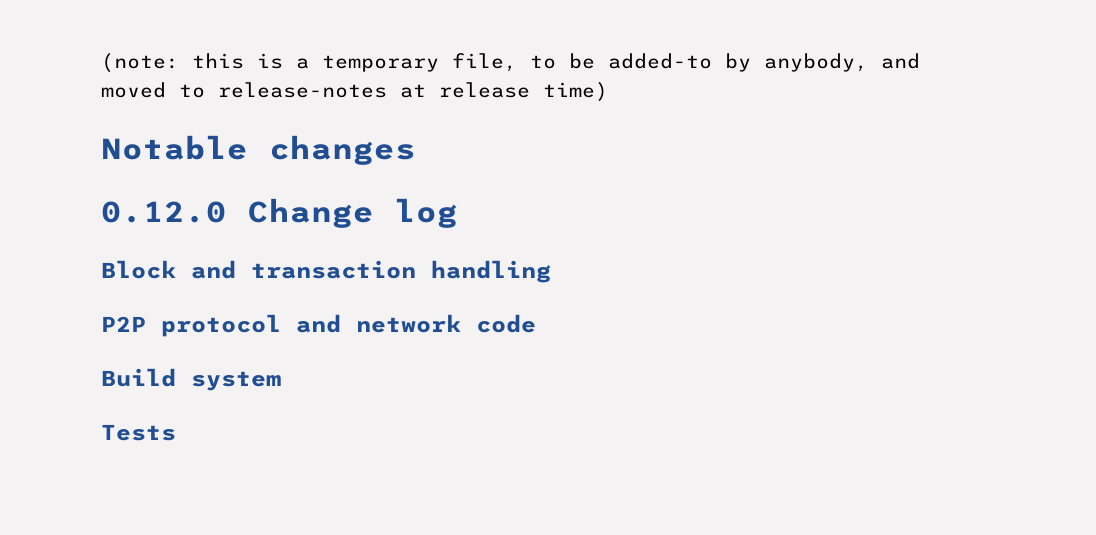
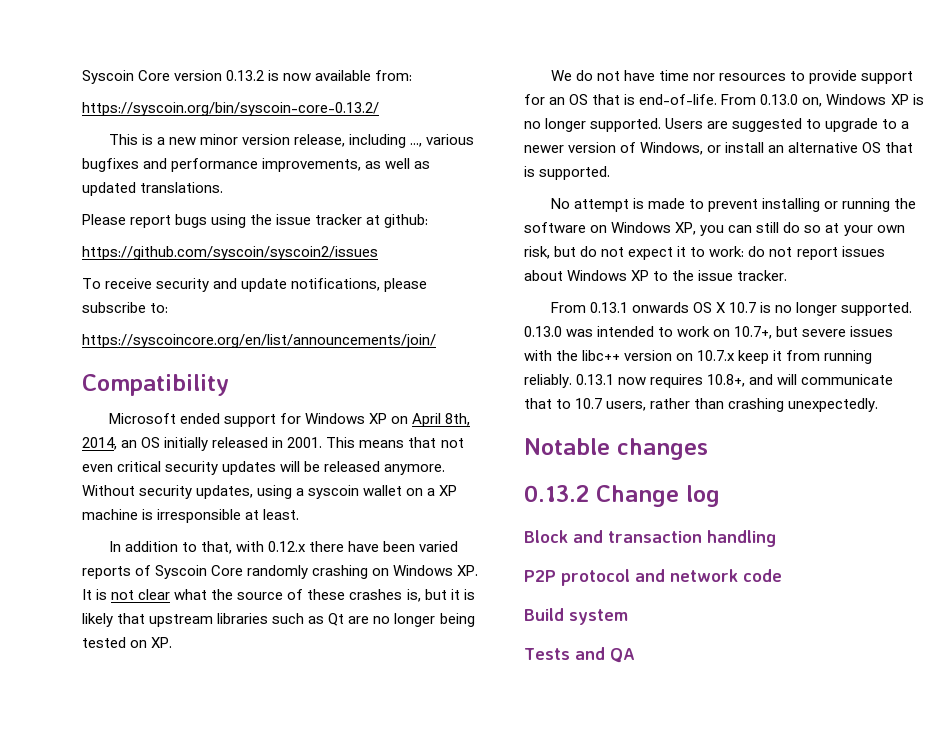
[101,53,920,73] [101,82,608,102] (note: this is a temporary file, to be added-to by anybody, and moved to release-notes at release time) -> [82,70,413,84] [82,102,379,116] [108,134,475,148] [82,158,431,172] [82,182,224,196] [82,214,429,228] [82,246,378,260] [82,278,428,292] [82,302,169,313] [82,334,436,348] [82,374,229,396] [108,413,471,427] [82,437,464,451] [82,461,446,475] [82,485,458,499] [82,509,300,523] [108,541,459,554] [82,565,479,579] [82,589,475,602] [82,613,475,627] [82,637,173,648] [550,70,914,84] [524,94,924,107] [524,118,910,132] [524,142,914,155] [524,166,611,180] [550,198,917,212] [524,222,905,236] [524,246,885,260] [524,270,788,281] [550,302,913,316] [524,326,894,339] [524,350,873,364] [524,374,894,388] [524,398,879,412] Syscoin Core version 0.13.2 is now available from: // https://syscoin.org/bin/syscoin-core-0.13.2/ // This is a new minor version release, including ..., various bugfixes and performance improvements, as well as updated translations. // Please report bugs using the issue tracker at github: // https://github.com/syscoin/syscoin2/issues // To receive security and update notifications, please subscribe to: // https://syscoincore.org/en/list/announcements/join/ // Compatibility // Microsoft ended support for Windows XP on April 8th, 2014, an OS initially released in 2001. This means that not even critical security updates will be released anymore. Without security updates, using a syscoin wallet on a XP machine is irresponsible at least. // In addition to that, with 0.12.x there have been varied reports of Syscoin Core randomly crashing on Windows XP. It is not clear what the source of these crashes is, but it is likely that upstream libraries such as Qt are no longer being tested on XP. // We do not have time nor resources to provide support for an OS that is end-of-life. From 0.13.0 on, Windows XP is no longer supported. Users are suggested to upgrade to a newer version of Windows, or install an alternative OS that is supported. // No attempt is made to prevent installing or running the software on Windows XP, you can still do so at your own risk, but do not expect it to work: do not report issues about Windows XP to the issue tracker. // From 0.13.1 onwards OS X 10.7 is no longer supported. 0.13.0 was intended to work on 10.7+, but severe issues with the libc++ version on 10.7.x keep it from running reliably. 0.13.1 now requires 10.8+, and will communicate that to 10.7 users, rather than crashing unexpectedly.
[101,201,227,223] 0.12.0 -> [524,485,589,502] 0.13.2
(176, 432) none -> [574,647,635,663] and QA

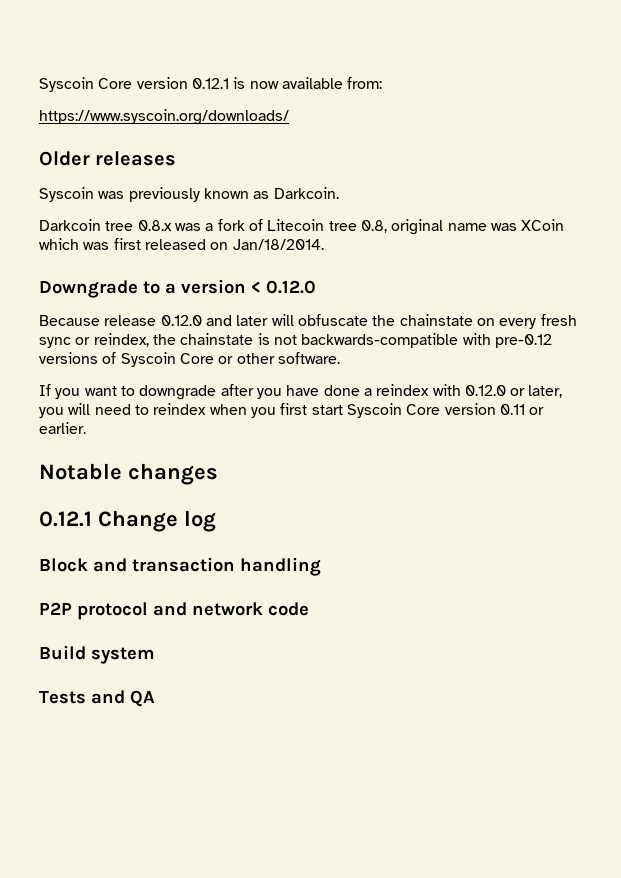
[82,70,265,84] Syscoin Core version 0.13.2 -> [39,77,229,92] Syscoin Core version 0.12.1
[82,102,379,116] [108,134,475,148] [82,158,431,172] [82,182,224,196] [82,214,429,228] [82,246,378,260] [82,278,428,292] [82,302,169,313] [82,334,436,348] [82,374,229,396] [108,413,471,427] [82,437,464,451] [82,461,446,475] [82,485,458,499] [82,509,300,523] [108,541,459,554] [82,565,479,579] [82,589,475,602] [82,613,475,627] [82,637,173,648] [550,70,914,84] [524,94,924,107] [524,118,910,132] [524,142,914,155] [524,166,611,180] [550,198,917,212] [524,222,905,236] [524,246,885,260] [524,270,788,281] [550,302,913,316] [524,326,894,339] [524,350,873,364] [524,374,894,388] [524,398,879,412] https://syscoin.org/bin/syscoin-core-0.13.2/ // This is a new minor version release, including ..., various bugfixes and performance improvements, as well as updated translations. // Please report bugs using the issue tracker at github: // https://github.com/syscoin/syscoin2/issues // To receive security and update notifications, please subscribe to: // https://syscoincore.org/en/list/announcements/join/ // Compatibility // Microsoft ended support for Windows XP on April 8th, 2014, an OS initially released in 2001. This means that not even critical security updates will be released anymore. Without security updates, using a syscoin wallet on a XP machine is irresponsible at least. // In addition to that, with 0.12.x there have been varied reports of Syscoin Core randomly crashing on Windows XP. It is not clear what the source of these crashes is, but it is likely that upstream libraries such as Qt are no longer being tested on XP. // We do not have time nor resources to provide support for an OS that is end-of-life. From 0.13.0 on, Windows XP is no longer supported. Users are suggested to upgrade to a newer version of Windows, or install an alternative OS that is supported. // No attempt is made to prevent installing or running the software on Windows XP, you can still do so at your own risk, but do not expect it to work: do not report issues about Windows XP to the issue tracker. // From 0.13.1 onwards OS X 10.7 is no longer supported. 0.13.0 was intended to work on 10.7+, but severe issues with the libc++ version on 10.7.x keep it from running reliably. 0.13.1 now requires 10.8+, and will communicate that to 10.7 users, rather than crashing unexpectedly. -> [39,109,289,125] [39,151,177,166] [39,187,339,202] [39,219,565,235] [39,238,324,250] [39,279,316,298] [39,314,577,329] [39,333,552,348] [39,352,340,367] [39,384,563,400] [39,403,545,418] [39,422,86,434] https://www.syscoin.org/downloads/ // Older releases // Syscoin was previously known as Darkcoin. // Darkcoin tree 0.8.x was a fork of Litecoin tree 0.8, original name was XCoin which was first released on Jan/18/2014. // Downgrade to a version < 0.12.0 // Because release 0.12.0 and later will obfuscate the chainstate on every fresh sync or reindex, the chainstate is not backwards-compatible with pre-0.12 versions of Syscoin Core or other software. // If you want to downgrade after you have done a reindex with 0.12.0 or later, you will need to reindex when you first start Syscoin Core version 0.11 or earlier.
[524,485,589,502] 0.13.2 -> [39,511,92,527] 0.12.1

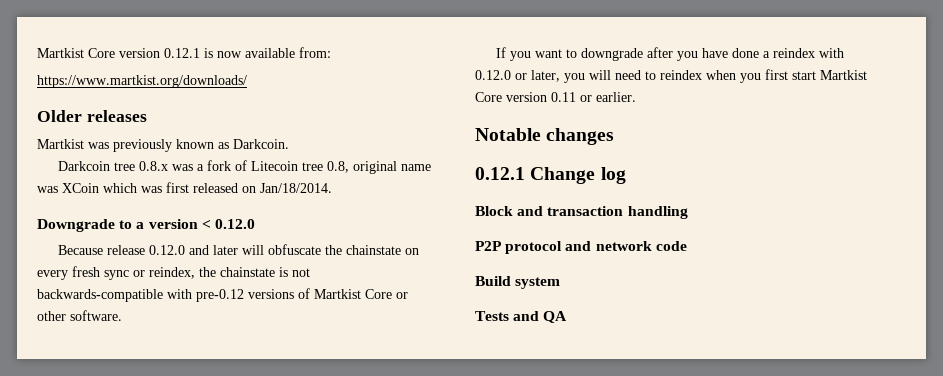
[39,77,94,92] Syscoin -> [37,48,84,58] Martkist
[39,109,289,125] https://www.syscoin.org/downloads/ -> [37,75,247,88] https://www.martkist.org/downloads/
[39,187,94,202] Syscoin -> [37,139,84,149] Martkist
[120,352,176,367] Syscoin -> [314,289,361,299] Martkist
[346,403,402,418] Syscoin -> [820,70,867,80] Martkist

